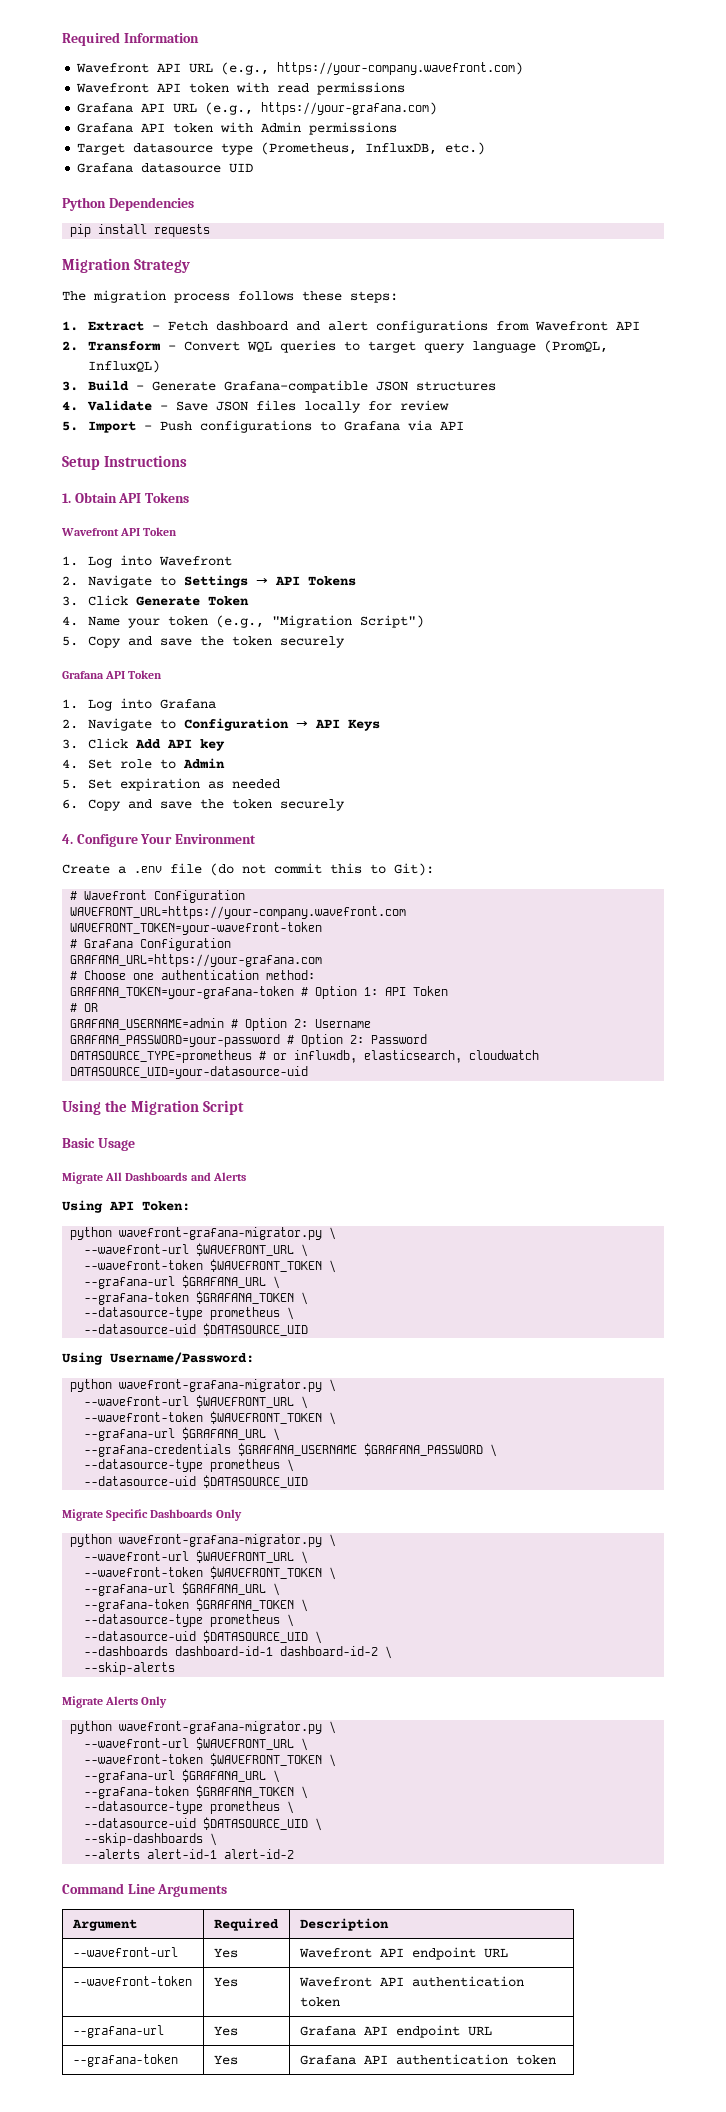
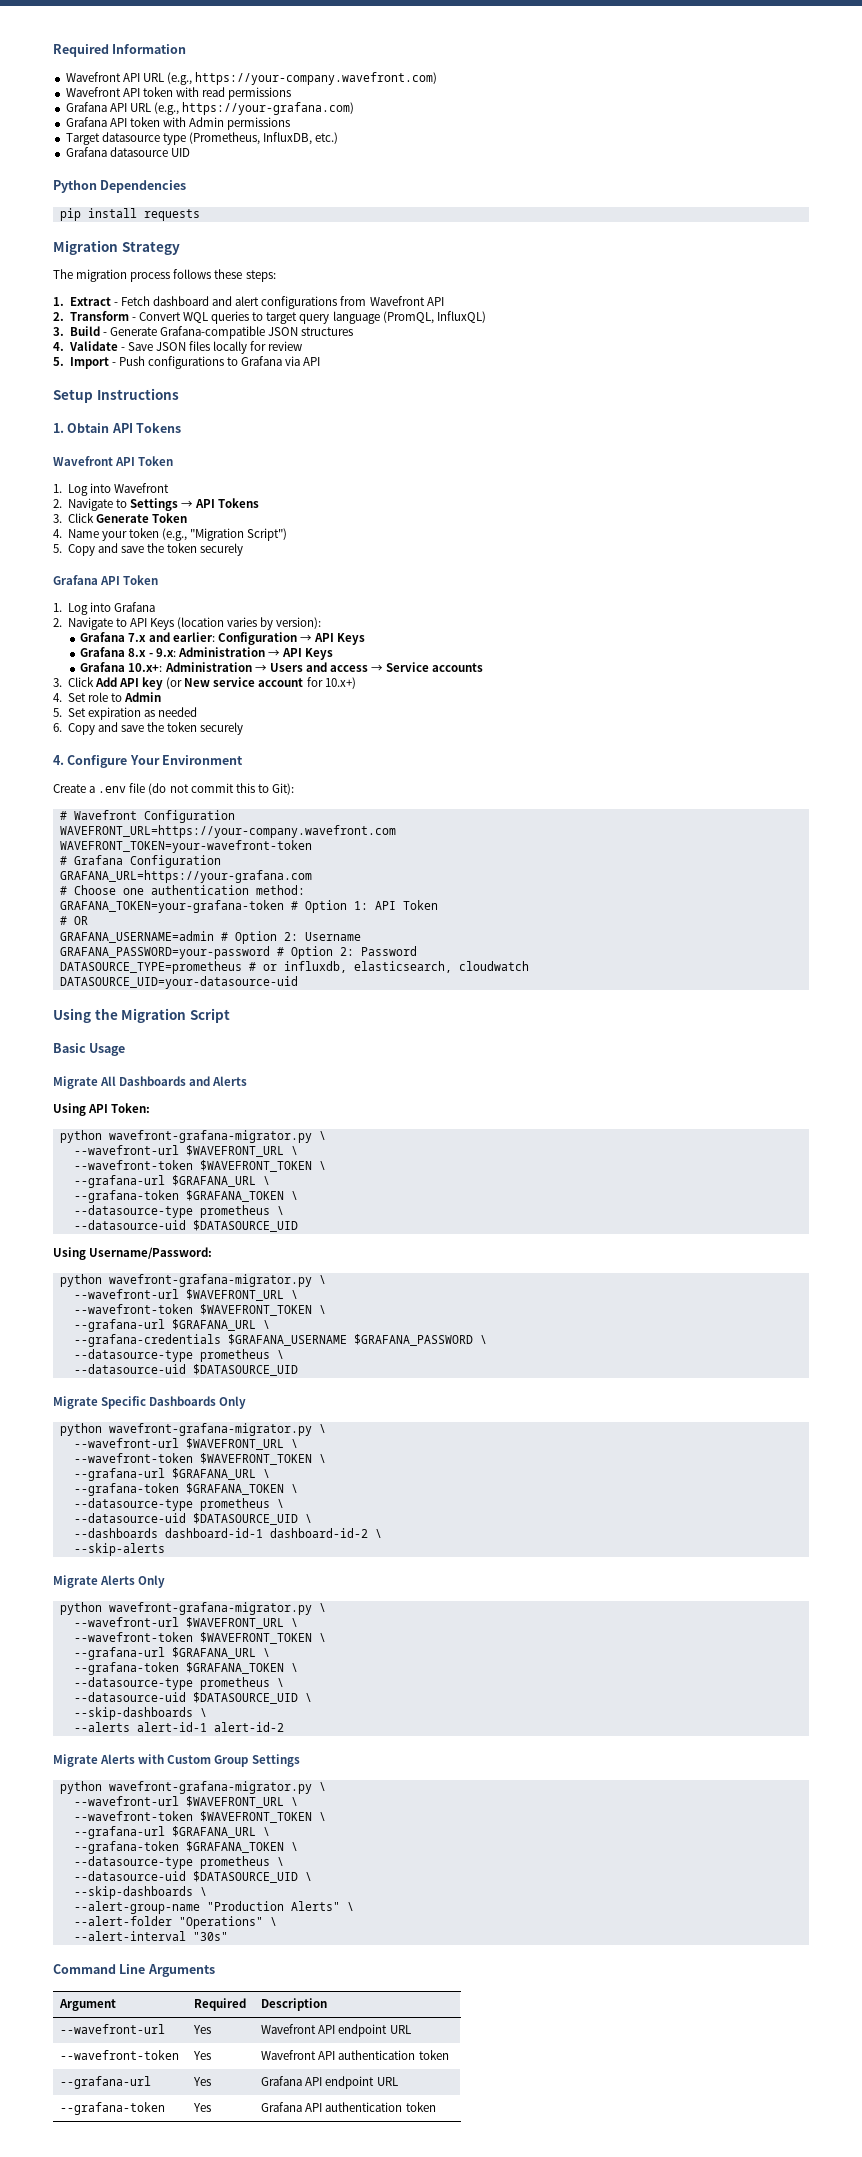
[184,718,381,731] Configuration → API Keys -> [129,617,322,630] [80,632,366,645] [80,647,334,660] [80,662,484,672] API Keys (location varies by version): // Grafana 7.x and earlier: Configuration → API Keys // Grafana 8.x - 9.x: Administration → API Keys // Grafana 10.x+: Administration → Users and access → Service accounts
(226, 745) none -> [166,677,356,689] (or New service account for 10.x+)
(295, 1854) none -> [53,1754,300,1767] [59,1781,326,1794] [73,1796,298,1808] [73,1811,326,1823] [73,1826,270,1839] [73,1841,298,1854] [73,1856,284,1869] [73,1871,312,1883] [73,1886,207,1899] [73,1901,354,1914] [73,1916,277,1929] [73,1931,228,1941] // Migrate Alerts with Custom Group Settings // python wavefront-grafana-migrator.py \ // --wavefront-url $WAVEFRONT_URL \ // --wavefront-token $WAVEFRONT_TOKEN \ // --grafana-url $GRAFANA_URL \ // --grafana-token $GRAFANA_TOKEN \ // --datasource-type prometheus \ // --datasource-uid $DATASOURCE_UID \ // --skip-dashboards \ // --alert-group-name "Production Alerts" \ // --alert-folder "Operations" \ // --alert-interval "30s"

